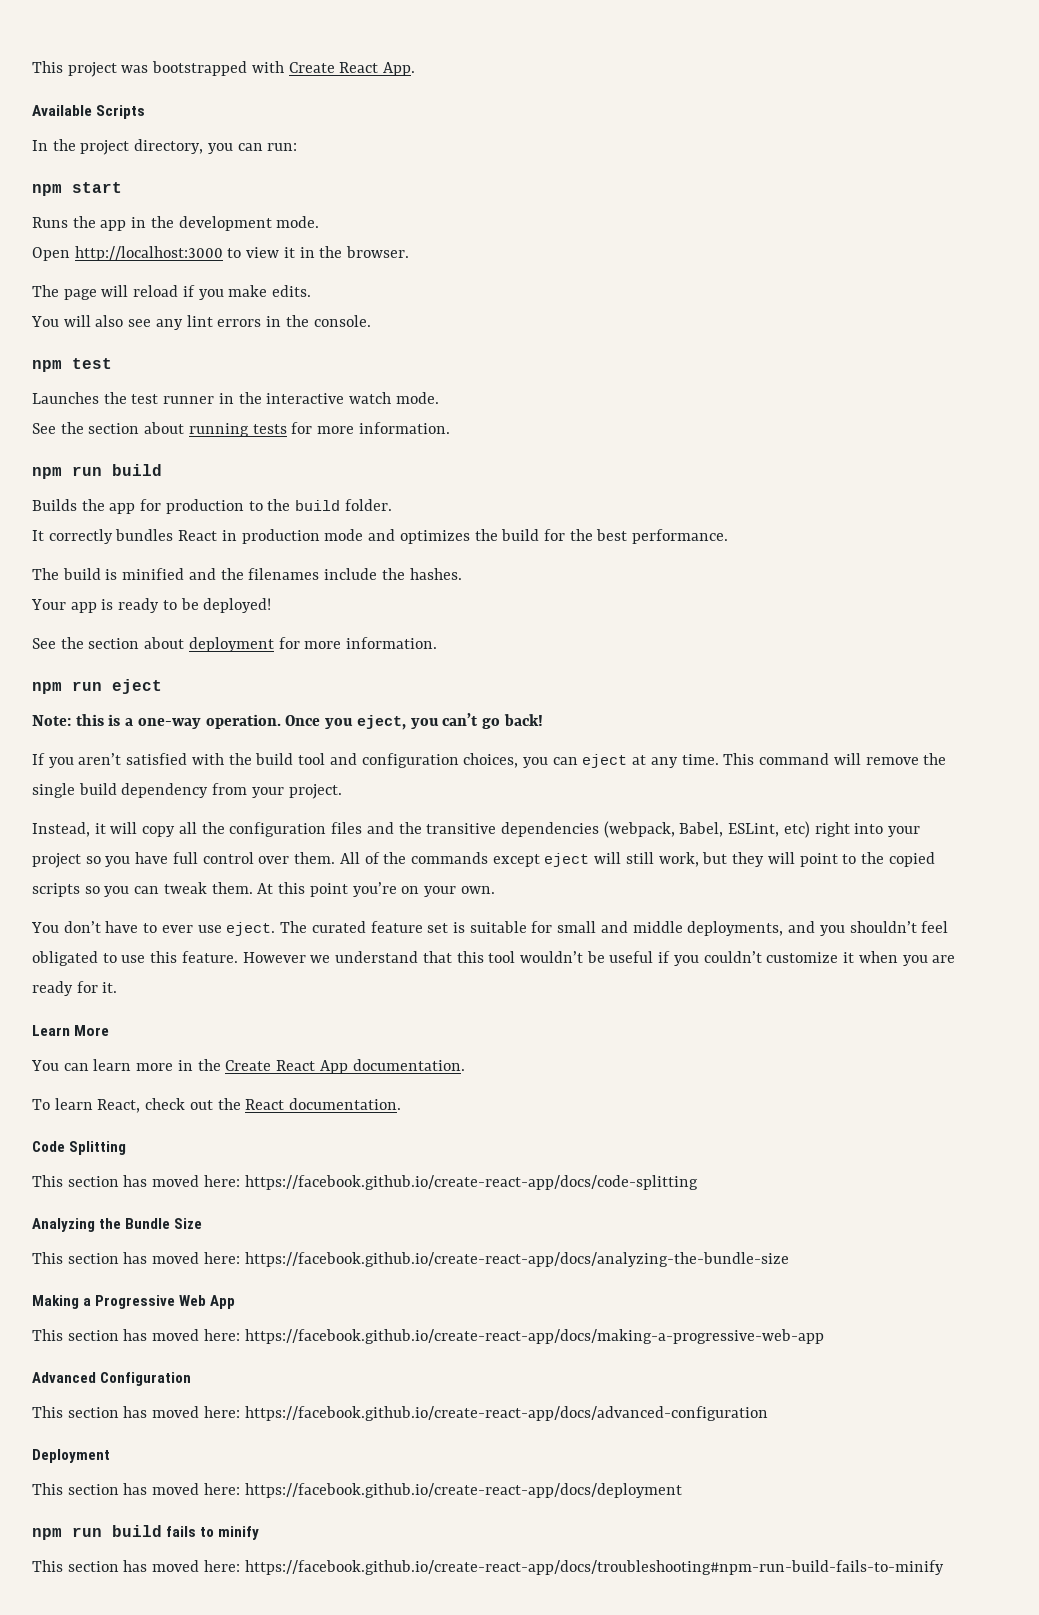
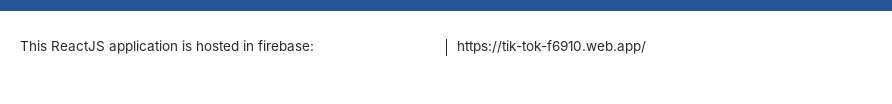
[32,61,416,77] [32,105,146,119] [32,139,298,155] [32,182,122,196] [32,216,320,231] [32,246,410,261] [32,285,312,300] [31,315,371,330] [32,358,112,372] [32,392,439,404] [32,422,450,437] [32,464,162,479] [32,499,392,514] [32,529,729,544] [32,568,462,580] [31,598,272,613] [32,637,438,652] [32,679,162,694] [32,713,543,730] [32,753,947,768] [32,783,342,799] [32,821,921,838] [32,852,935,868] [32,882,495,897] [31,921,949,936] [32,951,956,966] [32,981,118,996] [32,1025,110,1036] [31,1059,465,1074] [32,1098,402,1113] [32,1141,127,1155] [32,1175,698,1190] [32,1218,203,1232] [32,1252,789,1267] [32,1295,236,1309] [32,1329,824,1344] [32,1372,192,1386] [32,1406,768,1421] [32,1449,110,1463] [32,1483,682,1498] [32,1525,260,1540] [32,1560,944,1575] This project was bootstrapped with Create React App. // Available Scripts // In the project directory, you can run: // npm start // Runs the app in the development mode. // Open http://localhost:3000 to view it in the browser. // The page will reload if you make edits. // You will also see any lint errors in the console. // npm test // Launches the test runner in the interactive watch mode. // See the section about running tests for more information. // npm run build // Builds the app for production to the build folder. // It correctly bundles React in production mode and optimizes the build for the best performance. // The build is minified and the filenames include the hashes. // Your app is ready to be deployed! // See the section about deployment for more information. // npm run eject // Note: this is a one-way operation. Once you eject, you can’t go back! // If you aren’t satisfied with the build tool and configuration choices, you can eject at any time. This command will remove the single build dependency from your project. // Instead, it will copy all the configuration files and the transitive dependencies (webpack, Babel, ESLint, etc) right into your project so you have full control over them. All of the commands except eject will still work, but they will point to the copied scripts so you can tweak them. At this point you’re on your own. // You don’t have to ever use eject. The curated feature set is suitable for small and middle deployments, and you shouldn’t feel obligated to use this feature. However we understand that this tool wouldn’t be useful if you couldn’t customize it when you are ready for it. // Learn More // You can learn more in the Create React App documentation. // To learn React, check out the React documentation. // Code Splitting // This section has moved here: https://facebook.github.io/create-react-app/docs/code-splitting // Analyzing the Bundle Size // This section has moved here: https://facebook.github.io/create-react-app/docs/analyzing-the-bundle-size // Making a Progressive Web App // This section has moved here: https://facebook.github.io/create-react-app/docs/making-a-progressive-web-app // Advanced Configuration // This section has moved here: https://facebook.github.io/create-react-app/docs/advanced-configuration // Deployment // This section has moved here: https://facebook.github.io/create-react-app/docs/deployment // npm run build fails to minify // This section has moved here: https://facebook.github.io/create-react-app/docs/troubleshooting#npm-run-build-fails-to-minify -> [20,40,646,54] This ReactJS application is hosted in firebase: https://tik-tok-f6910.web.app/

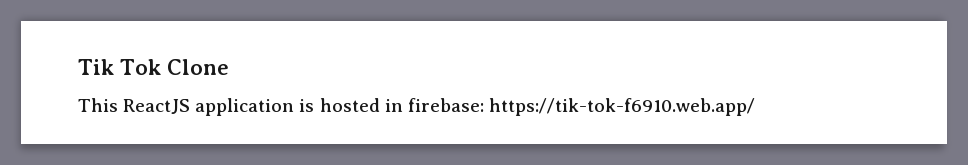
(20, 45) none -> [78,59,229,75] Tik Tok Clone //

